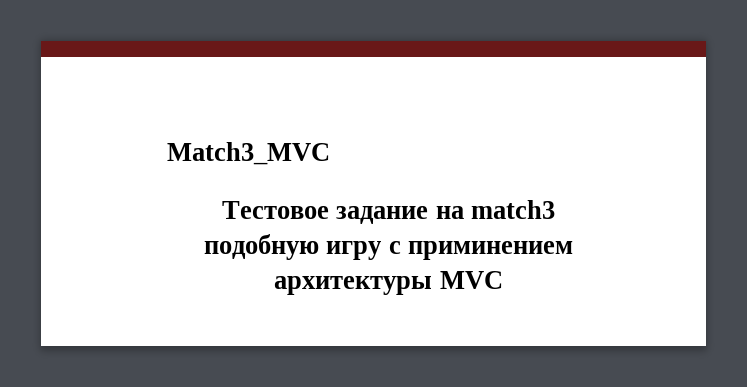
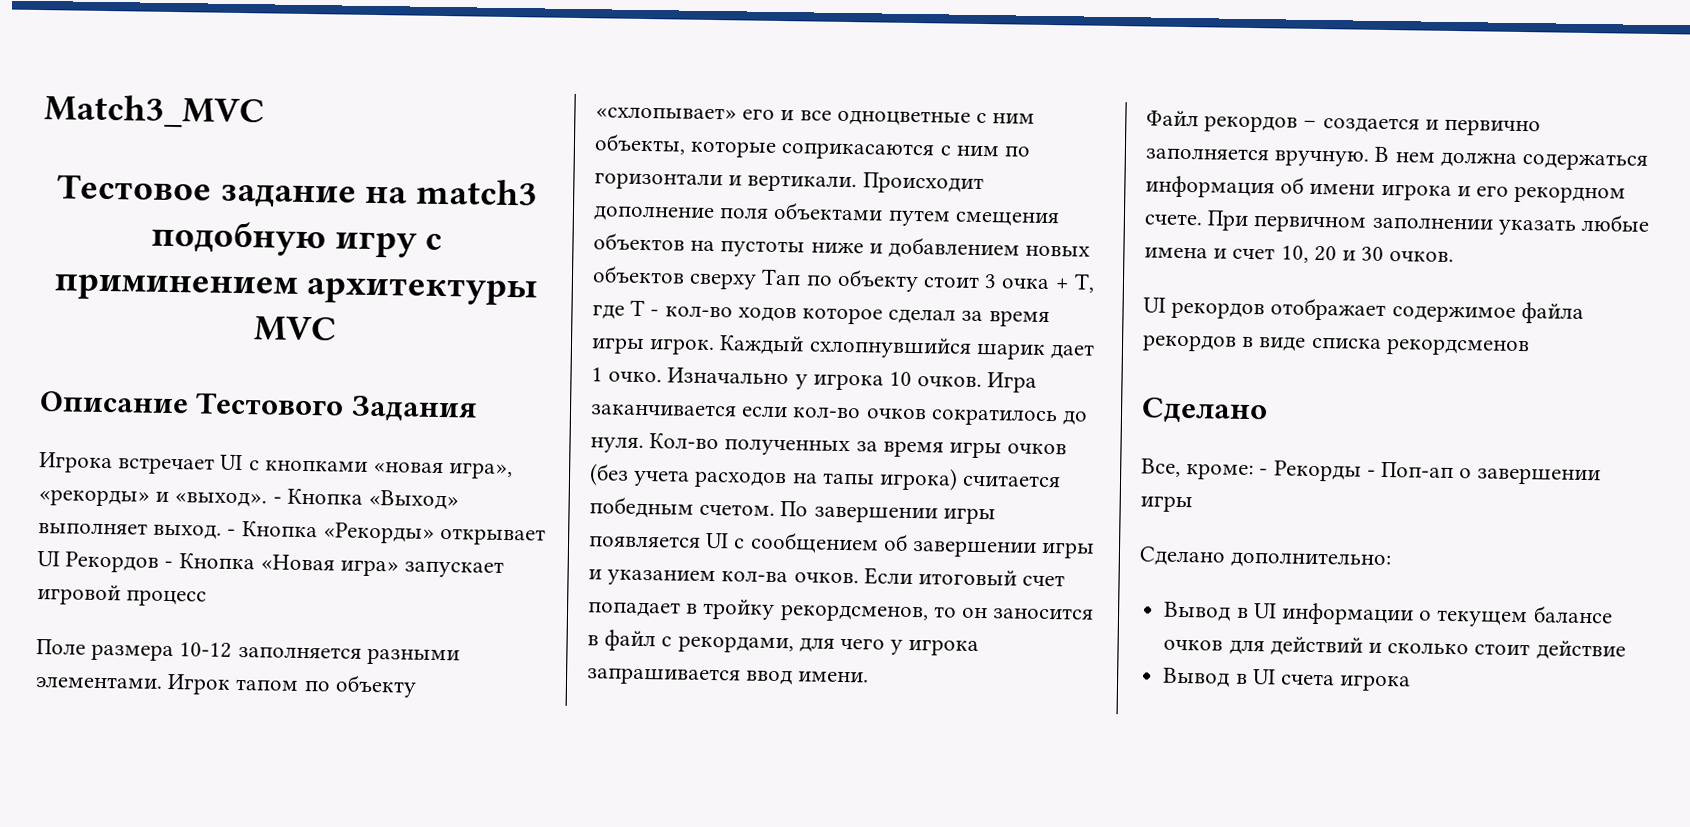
(503, 280) none -> [39,391,477,423] [39,452,514,480] [38,488,460,511] [38,521,547,546] [37,551,505,578] [37,584,208,607] [36,639,460,666] [35,673,417,698] [595,106,1036,127] [594,133,1031,161] [594,172,984,195] [593,201,1059,228] [593,232,1091,260] [592,265,1095,293] [592,299,1050,328] [591,335,1096,360] [591,367,1038,393] [590,403,1089,427] [590,433,1068,459] [589,463,1062,491] [589,496,996,525] [589,531,1096,559] [588,567,1066,587] [587,598,1095,623] [587,629,980,657] [586,667,870,686] [1146,110,1542,137] [1145,146,1649,171] [1145,175,1627,204] [1144,210,1651,236] [1144,245,1455,263] [1143,297,1584,324] [1142,334,1530,357] [1141,397,1268,425] [1141,458,1602,486] [1140,495,1193,513] [1139,546,1392,570] [1163,601,1613,628] [1163,636,1626,661] [1162,667,1412,692] // Описание Тестового Задания // Игрока встречает UI c кнопками «новая игра», «рекорды» и «выход». - Кнопка «Выход» выполняет выход. - Кнопка «Рекорды» открывает UI Рекордов - Кнопка «Новая игра» запускает игровой процесс // Поле размера 10-12 заполняется разными элементами. Игрок тапом по объекту «схлопывает» его и все одноцветные с ним объекты, которые соприкасаются с ним по горизонтали и вертикали. Происходит дополнение поля объектами путем смещения объектов на пустоты ниже и добавлением новых объектов сверху Тап по объекту стоит 3 очка + T, где Т - кол-во ходов которое сделал за время игры игрок. Каждый схлопнувшийся шарик дает 1 очко. Изначально у игрока 10 очков. Игра заканчивается если кол-во очков сократилось до нуля. Кол-во полученных за время игры очков (без учета расходов на тапы игрока) считается победным счетом. По завершении игры появляется UI с сообщением об завершении игры и указанием кол-ва очков. Если итоговый счет попадает в тройку рекордсменов, то он заносится в файл с рекордами, для чего у игрока запрашивается ввод имени. // Файл рекордов – создается и первично заполняется вручную. В нем должна содержаться информация об имени игрока и его рекордном счете. При первичном заполнении указать любые имена и счет 10, 20 и 30 очков. // UI рекордов отображает содержимое файла рекордов в виде списка рекордсменов // Сделано // Все, кроме: - Рекорды - Поп-ап о завершении игры // Сделано дополнительно: // Вывод в UI информации о текущем балансе очков для действий и сколько стоит действие // Вывод в UI счета игрока

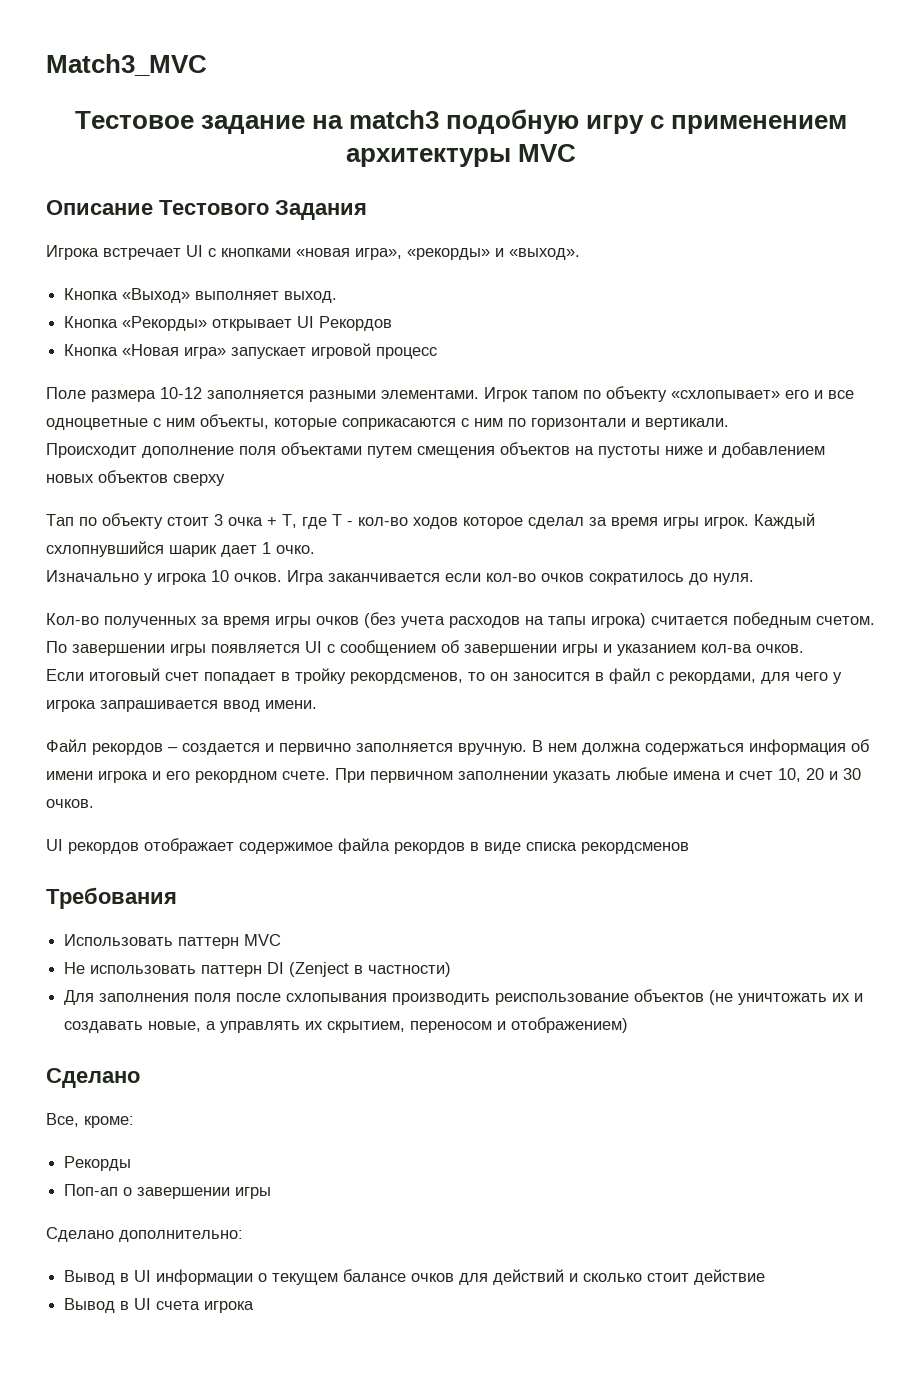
[53,273,298,302] приминением -> [671,115,848,134] применением
[272,496,282,504] - -> (580, 254) //
[227,528,237,536] - -> (338, 297) //
[164,560,174,569] - -> (393, 323) //
(858, 183) none -> (729, 424) //
(758, 281) none -> (225, 480) //
(663, 377) none -> (315, 549) //
(644, 445) none -> (754, 579) //
(859, 578) none -> (804, 648) //
(1530, 347) none -> [46,887,177,909] [64,934,282,949] [64,962,452,977] [64,989,864,1005] [64,1017,629,1033] // Требования // Использовать паттерн MVC // Не использовать паттерн DI (Zenject в частности) // Для заполнения поля после схлопывания производить реиспользование объектов (не уничтожать их и создавать новые, а управлять их скрытием, переносом и отображением)
[1259,468,1269,476] - -> (134, 1122) //
[1366,469,1376,477] - -> (132, 1163) //

